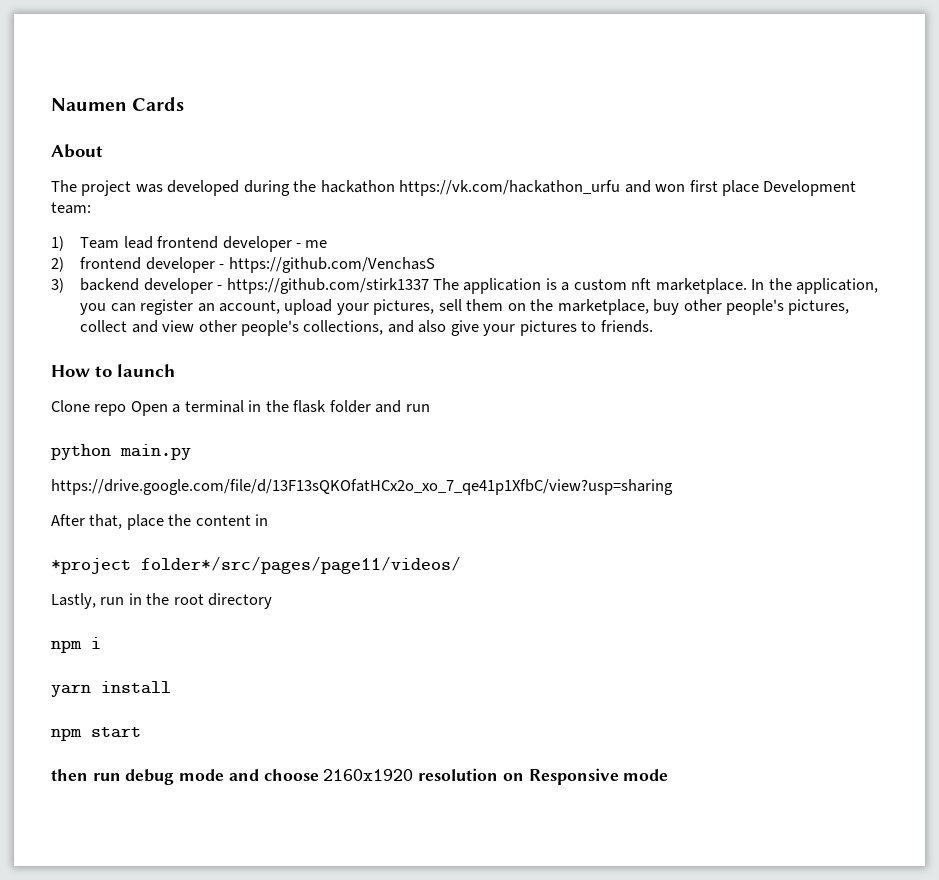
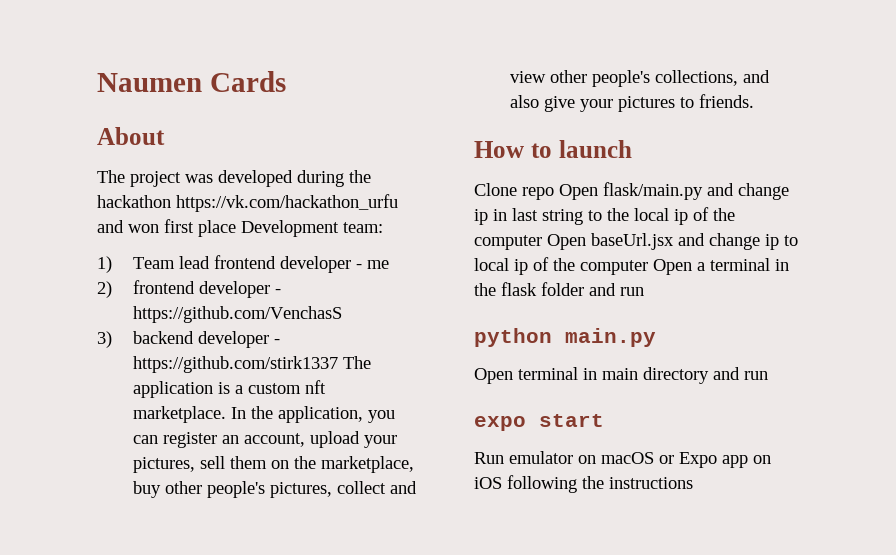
(168, 408) none -> [603,182,789,200] [474,207,735,225] [474,233,798,250] [474,257,692,275] flask/main.py and change ip in last string to the local ip of the computer Open baseUrl.jsx and change ip to local ip of the computer Open
[51,479,673,495] [51,514,269,530] [51,556,461,574] [51,593,273,609] [51,637,101,653] [51,681,171,697] [51,727,141,741] [51,768,669,785] https://drive.google.com/file/d/13F13sQKOfatHCx2o_xo_7_qe41p1XfbC/view?usp=sharing // After that, place the content in // *project folder*/src/pages/page11/videos/ // Lastly, run in the root directory // npm i // yarn install // npm start // then run debug mode and choose 2160x1920 resolution on Responsive mode -> [474,367,768,384] [474,414,604,431] [474,451,771,468] [474,475,693,493] Open terminal in main directory and run // expo start // Run emulator on macOS or Expo app on iOS following the instructions

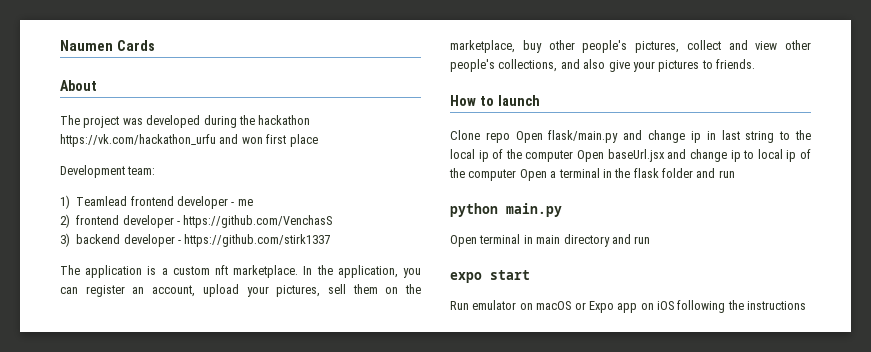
(236, 228) none -> (318, 140) //
[132,256,210,269] Team lead -> [76,196,128,206] Teamlead
(338, 364) none -> (331, 240) //

